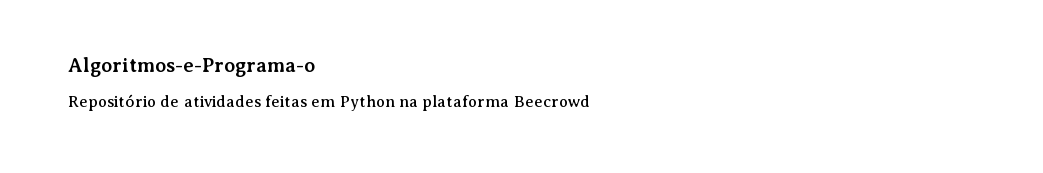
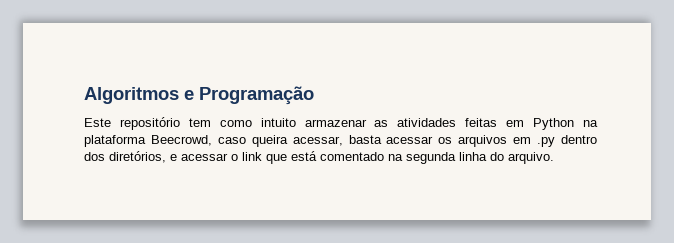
[68,57,315,77] [68,94,180,111] Algoritmos-e-Programa-o // Repositório de -> [84,86,314,105] [84,117,389,130] Algoritmos e Programação // Este repositório tem como intuito armazenar as
[513,95,590,107] Beecrowd -> [150,135,598,147] [84,151,554,164] Beecrowd, caso queira acessar, basta acessar os arquivos em .py dentro dos diretórios, e acessar o link que está comentado na segunda linha do arquivo.

